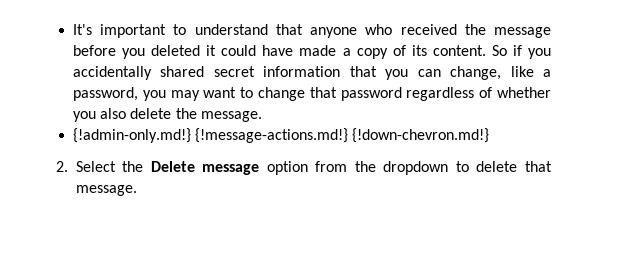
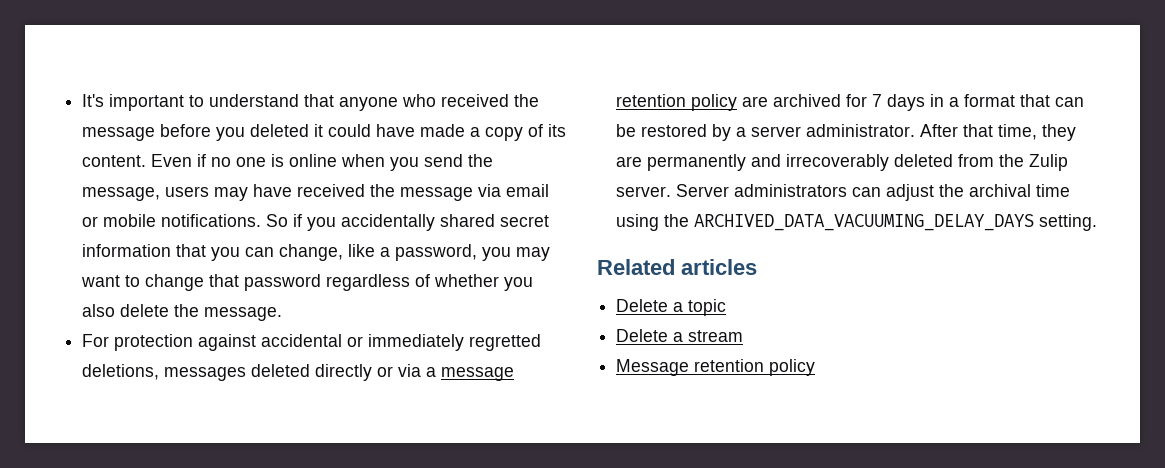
(486, 50) none -> [151,154,494,171] [82,184,550,201] [82,214,262,227] Even if no one is online when you send the message, users may have received the message via email or mobile notifications.
[73,128,490,143] [56,161,552,175] [75,185,137,196] {!admin-only.md!} {!message-actions.md!} {!down-chevron.md!} // 2. Select the Delete message option from the dropdown to delete that message. -> [82,334,542,351] [82,364,515,381] [616,94,1085,111] [616,124,1077,141] [616,154,1069,171] [616,184,1071,201] [616,214,1098,231] [597,259,757,275] [616,299,727,316] [616,329,744,342] [616,359,816,376] For protection against accidental or immediately regretted deletions, messages deleted directly or via a message retention policy are archived for 7 days in a format that can be restored by a server administrator. After that time, they are permanently and irrecoverably deleted from the Zulip server. Server administrators can adjust the archival time using the ARCHIVED_DATA_VACUUMING_DELAY_DAYS setting. // Related articles // Delete a topic // Delete a stream // Message retention policy

